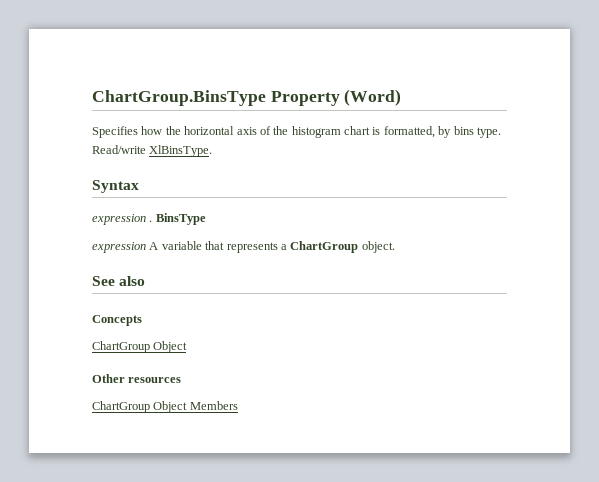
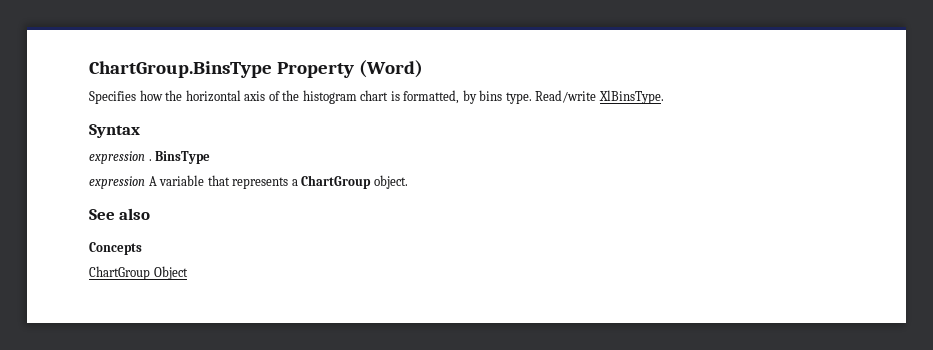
[92,374,182,383] [92,401,238,413] // Other resources // ChartGroup Object Members -> (188, 273) none

